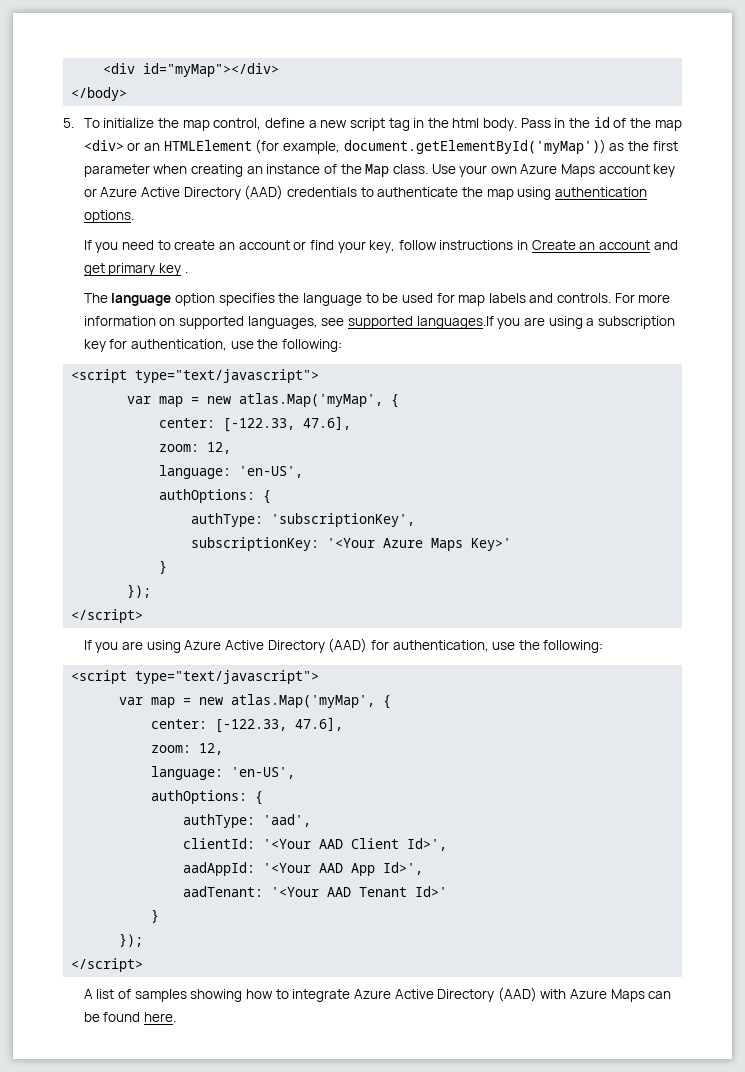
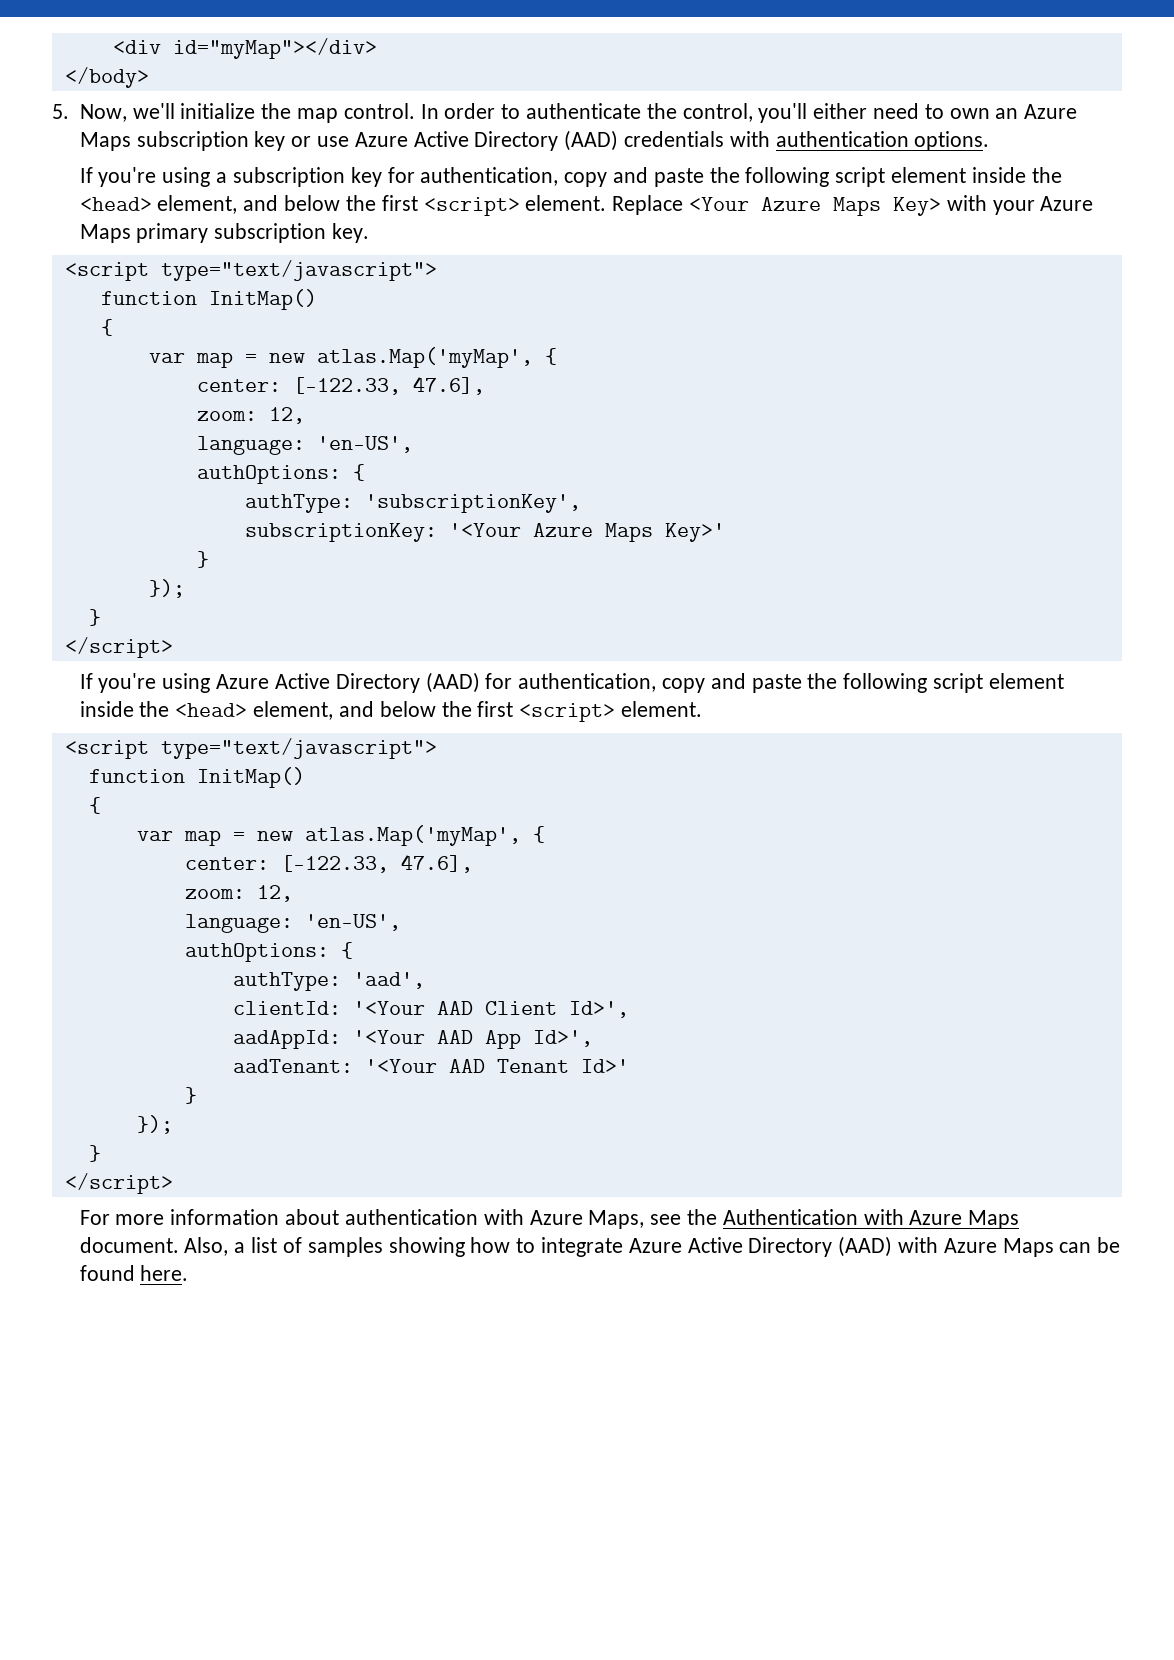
[83,118,100,128] To -> [79,103,175,122] Now, we'll
[213,117,682,131] [83,139,678,154] [83,164,650,177] control, define a new script tag in the html body. Pass in the id of the map <div> or an HTMLElement (for example, document.getElementById('myMap')) as the first parameter when creating an instance of the Map class. Use your own Azure Maps account -> [343,103,1078,123] [79,131,249,151] control. In order to authenticate the control, you'll either need to own an Azure Maps subscription
(97, 192) none -> [316,136,349,147] use
[360,187,647,200] [83,210,134,223] [83,240,678,253] [83,263,188,276] [83,293,671,306] [83,316,545,329] to authenticate the map using authentication options. // If you need to create an account or find your key, follow instructions in Create an account and get primary key . // The language option specifies the language to be used for map labels and controls. For more information on supported languages, see supported languages.If you are -> [729,131,990,151] [79,167,157,187] with authentication options. // If you're
[230,339,342,352] [71,369,320,383] use the following: // <script type="text/javascript"> -> [564,167,1062,187] [79,195,1094,216] [79,223,370,243] [64,260,437,281] [100,289,317,310] [100,319,113,336] copy and paste the following script element inside the <head> element, and below the first <script> element. Replace <Your Azure Maps Key> with your Azure Maps primary subscription key. // <script type="text/javascript"> // function InitMap() // {
(152, 591) none -> [88,609,101,626] // }
[95,641,144,653] you are -> [98,673,157,693] you're
[492,640,604,653] [71,670,320,684] use the following: // <script type="text/javascript"> -> [661,673,1064,693] [79,701,702,722] [64,738,437,759] [88,767,305,788] [88,797,101,814] copy and paste the following script element inside the <head> element, and below the first <script> element. // <script type="text/javascript"> // function InitMap() // {
[71,958,144,972] [83,989,93,999] // </script> // A -> [88,1145,101,1162] [64,1173,173,1194] [79,1209,1020,1229] [79,1237,246,1256] // } // </script> // For more information about authentication with Azure Maps, see the Authentication with Azure Maps document. Also, a

